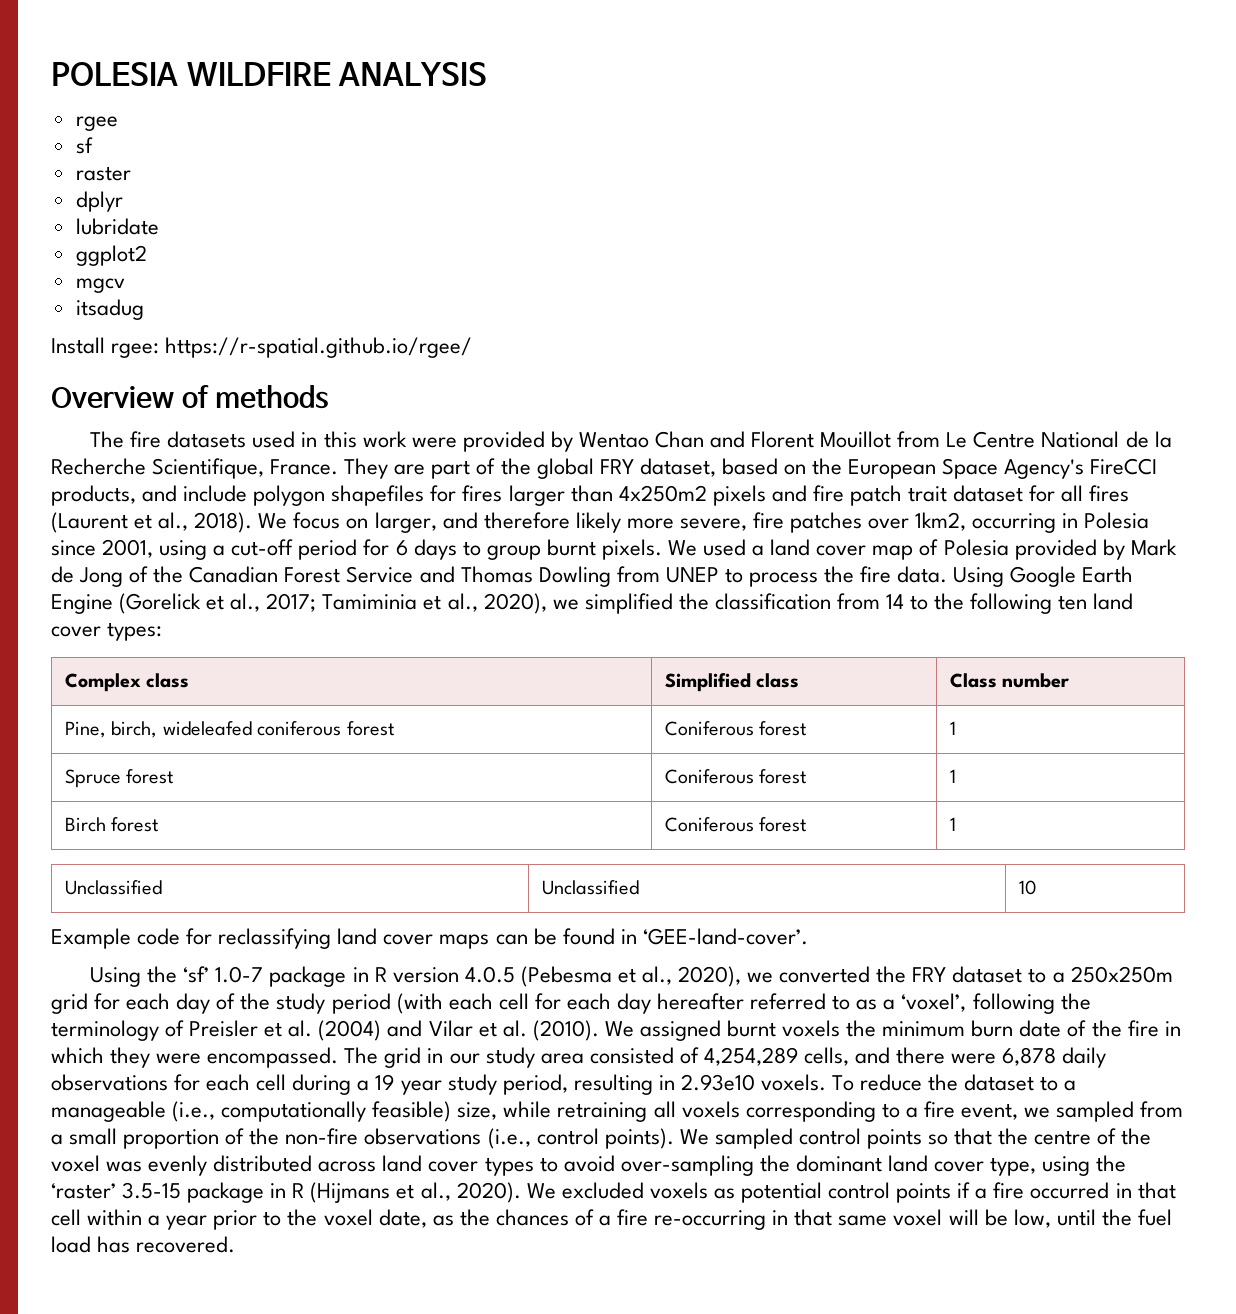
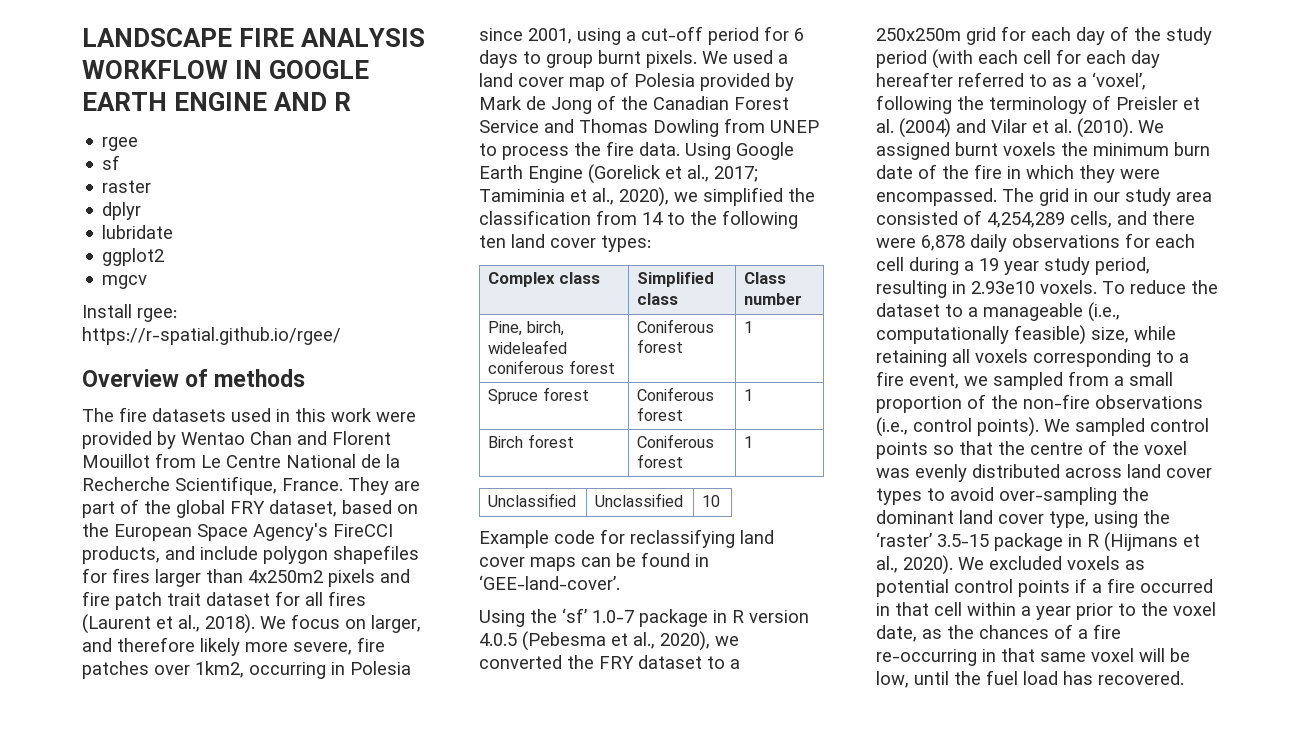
[51,62,331,86] POLESIA WILDFIRE -> [82,28,295,47] LANDSCAPE FIRE
(488, 74) none -> [82,60,370,79] [82,92,352,111] WORKFLOW IN GOOGLE EARTH ENGINE AND R
[75,299,144,320] // itsadug -> (148, 282) none
[557,1102,648,1122] retraining -> [876,350,947,367] retaining

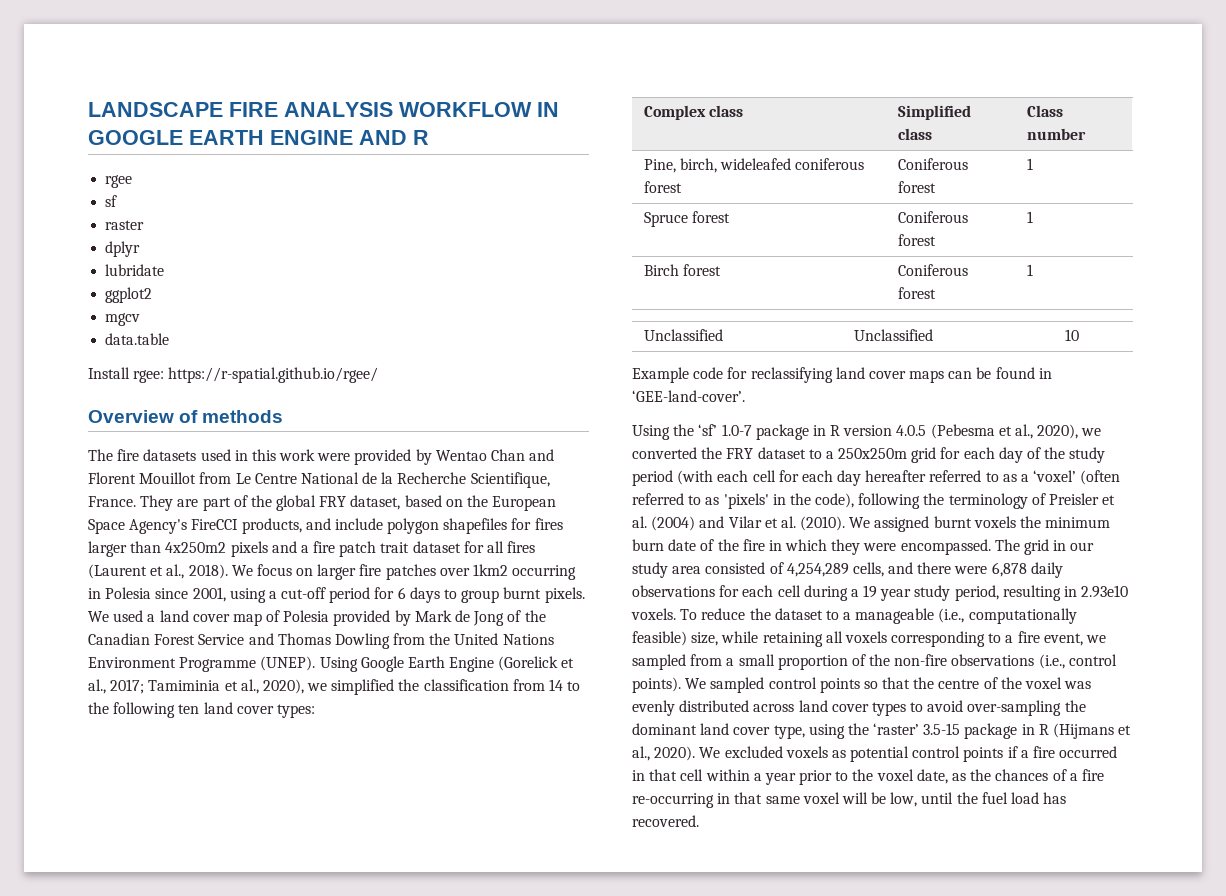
(148, 282) none -> [105,333,170,345] // data.table
(410, 576) none -> [300,545,309,553] a
[371,615,421,633] [82,637,352,656] larger, and therefore likely more severe, -> [317,564,357,580] larger
[195,661,244,678] 1km2, -> [473,564,509,576] 1km2
[770,120,819,133] [479,141,680,160] UNEP to process the fire data. -> [429,633,554,645] [88,656,316,672] the United Nations Environment Programme (UNEP).
[1092,72,1146,90] ‘voxel’, -> [1033,470,1121,485] [632,493,855,509] ‘voxel’ (often referred to as 'pixels' in the code),

